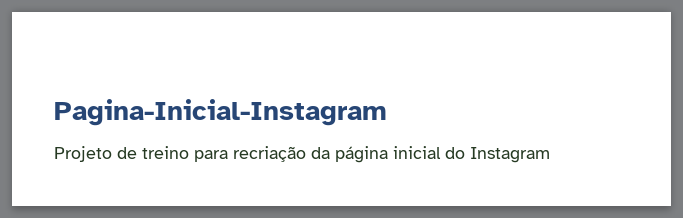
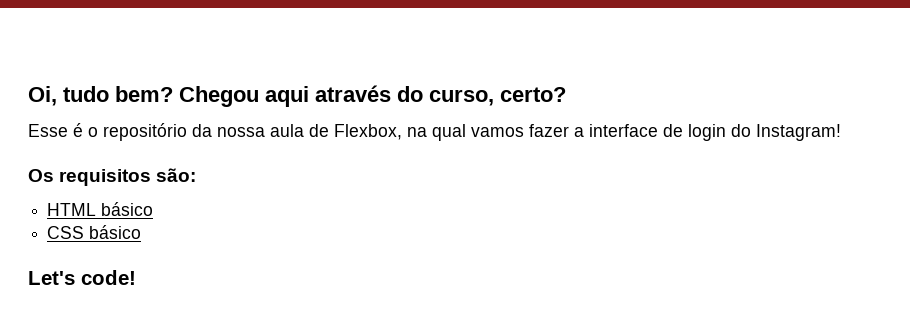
[54,99,387,126] [54,146,550,163] Pagina-Inicial-Instagram // Projeto de treino para recriação da página inicial do Instagram -> [28,85,566,107] [28,123,841,141] [28,168,197,186] [47,202,154,216] [47,225,142,239] [28,270,136,285] Oi, tudo bem? Chegou aqui através do curso, certo? // Esse é o repositório da nossa aula de Flexbox, na qual vamos fazer a interface de login do Instagram! // Os requisitos são: // HTML básico // CSS básico // Let's code!

